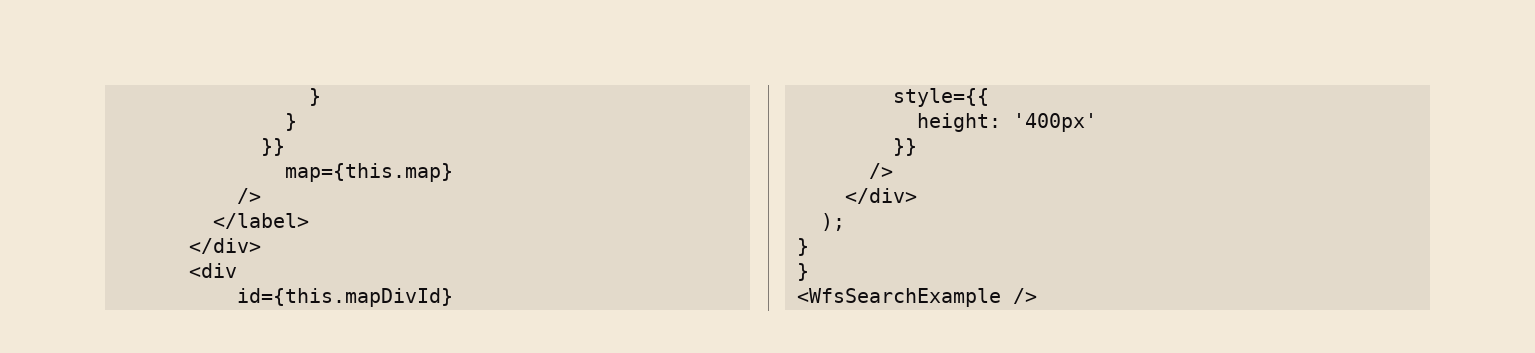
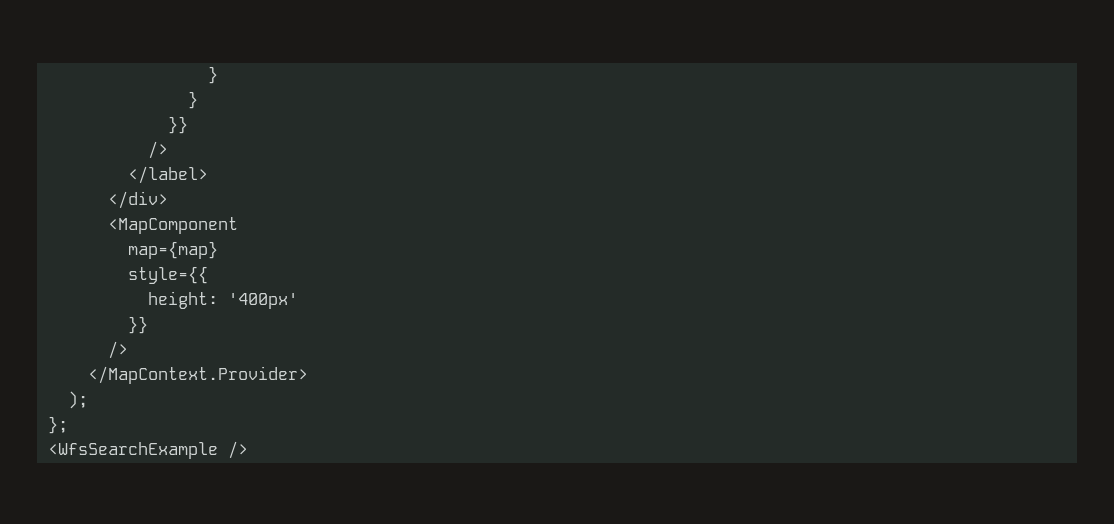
[285,163,454,182] // map={this.map} -> (188, 125) none
[189,263,238,278] [237,288,454,307] <div // id={this.mapDivId} -> [107,217,238,234] [127,241,218,259] <MapComponent // map={map}
[845,188,918,204] </div> -> [87,366,308,384] </MapContext.Provider>
[797,238,810,256] [797,263,810,281] } // } -> [47,416,68,434] };

